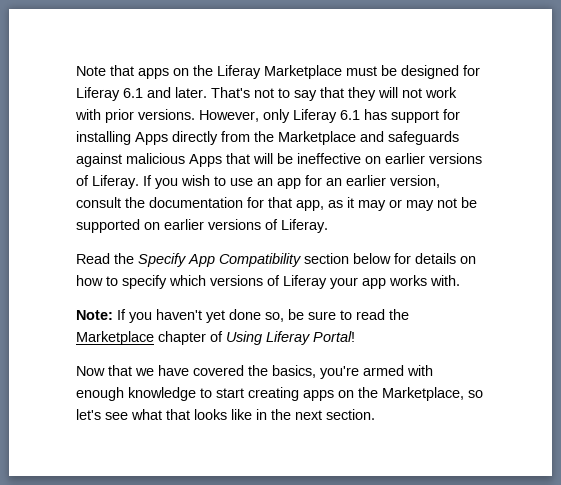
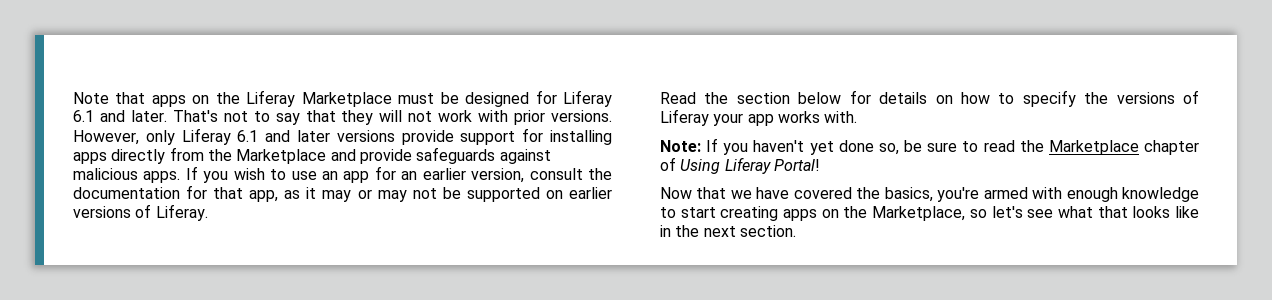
[364,109,387,120] has -> [265,130,454,145] and later versions provide
[135,132,168,145] Apps -> [73,152,107,164] apps
(384, 136) none -> [359,149,412,164] provide
[189,153,482,167] [76,175,139,189] Apps that will be ineffective on earlier versions of Liferay. -> [143,171,181,183] apps.
[138,253,301,267] Specify App Compatibility -> (729, 98) none
[169,275,206,286] which -> [1084,92,1109,104] the

